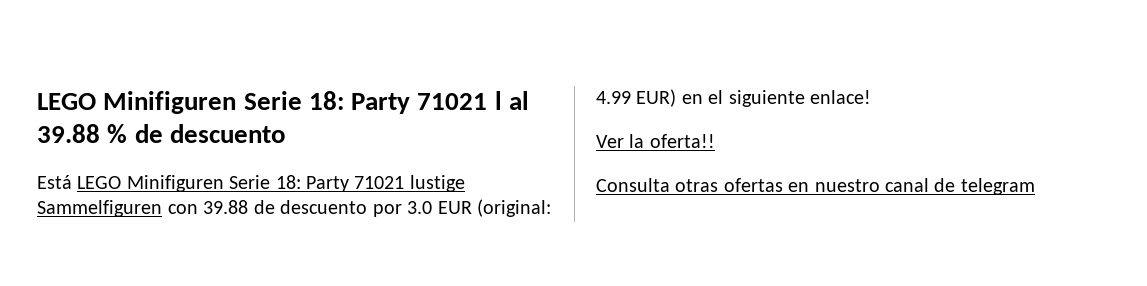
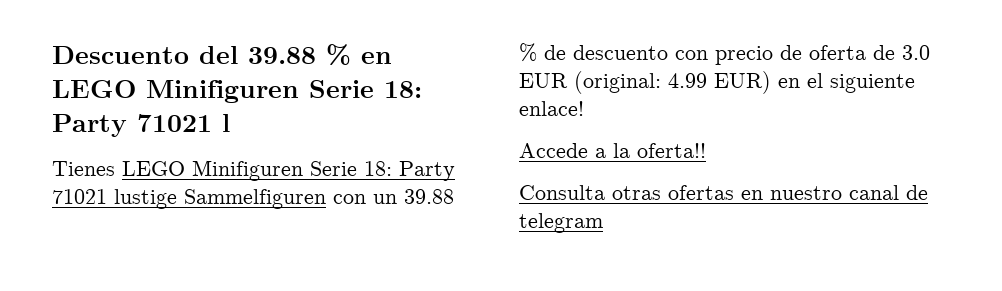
(37, 101) none -> [52,44,392,66] Descuento del 39.88 % en
[509,91,530,110] [37,124,286,143] [37,175,72,189] al 39.88 % de descuento // Está -> [52,161,115,176] // Tienes
[203,200,402,217] 39.88 de descuento por -> [373,189,454,204] [519,43,895,65] un 39.88 % de descuento con precio de oferta de
[596,135,624,148] Ver -> [519,143,606,158] Accede a

